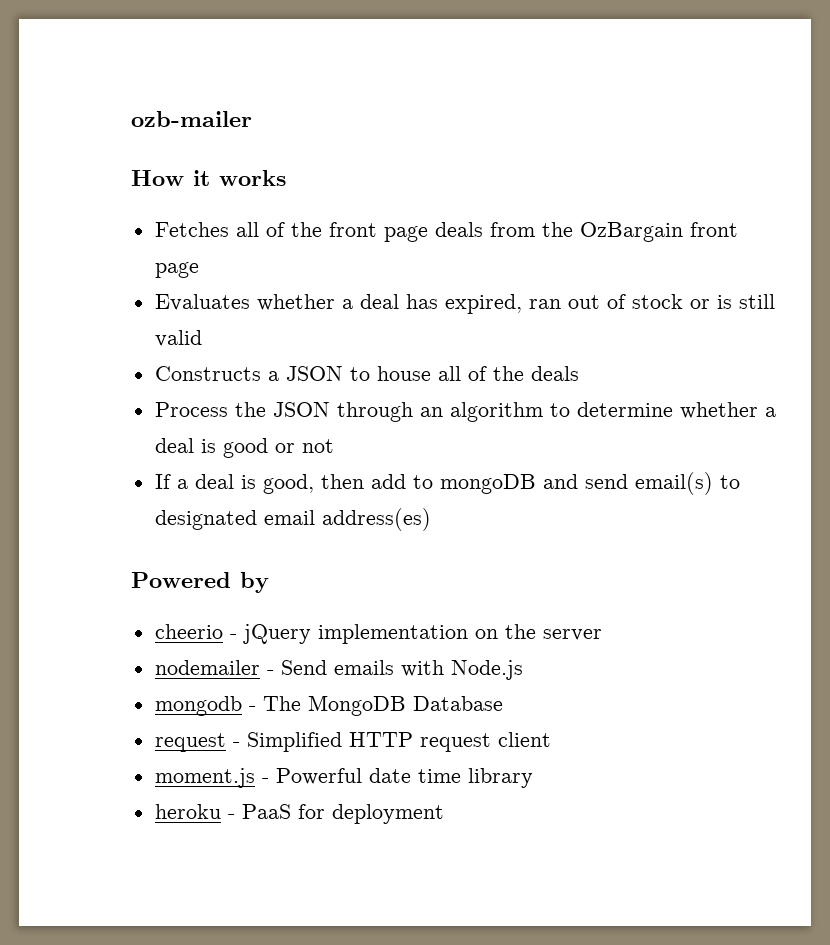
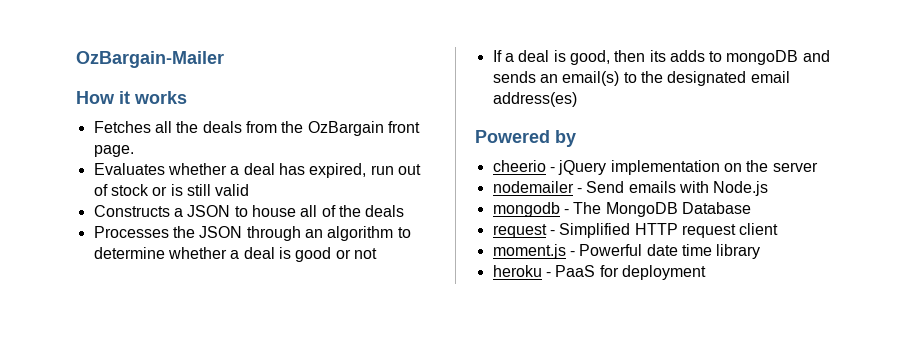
[131,111,252,127] ozb-mailer -> [76,51,224,68] OzBargain-Mailer
[265,222,428,242] of the front page -> [176,121,199,133] the
[154,262,199,278] page -> [93,145,134,157] page.
[528,299,561,309] ran -> [370,165,394,175] run
[154,402,228,417] Process -> [93,226,169,238] Processes
[370,474,406,489] add -> [649,50,705,62] its adds
[584,474,628,489] send -> [492,71,558,83] sends an
(740, 482) none -> [640,71,663,83] the

